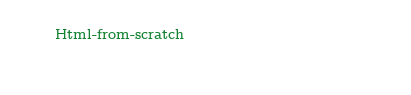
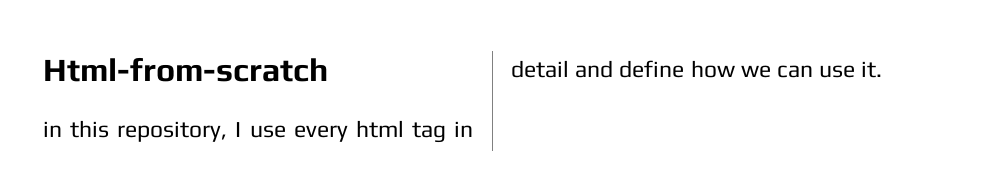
(184, 34) none -> [43,120,473,143] [511,60,883,78] // in this repository, I use every html tag in detail and define how we can use it.

